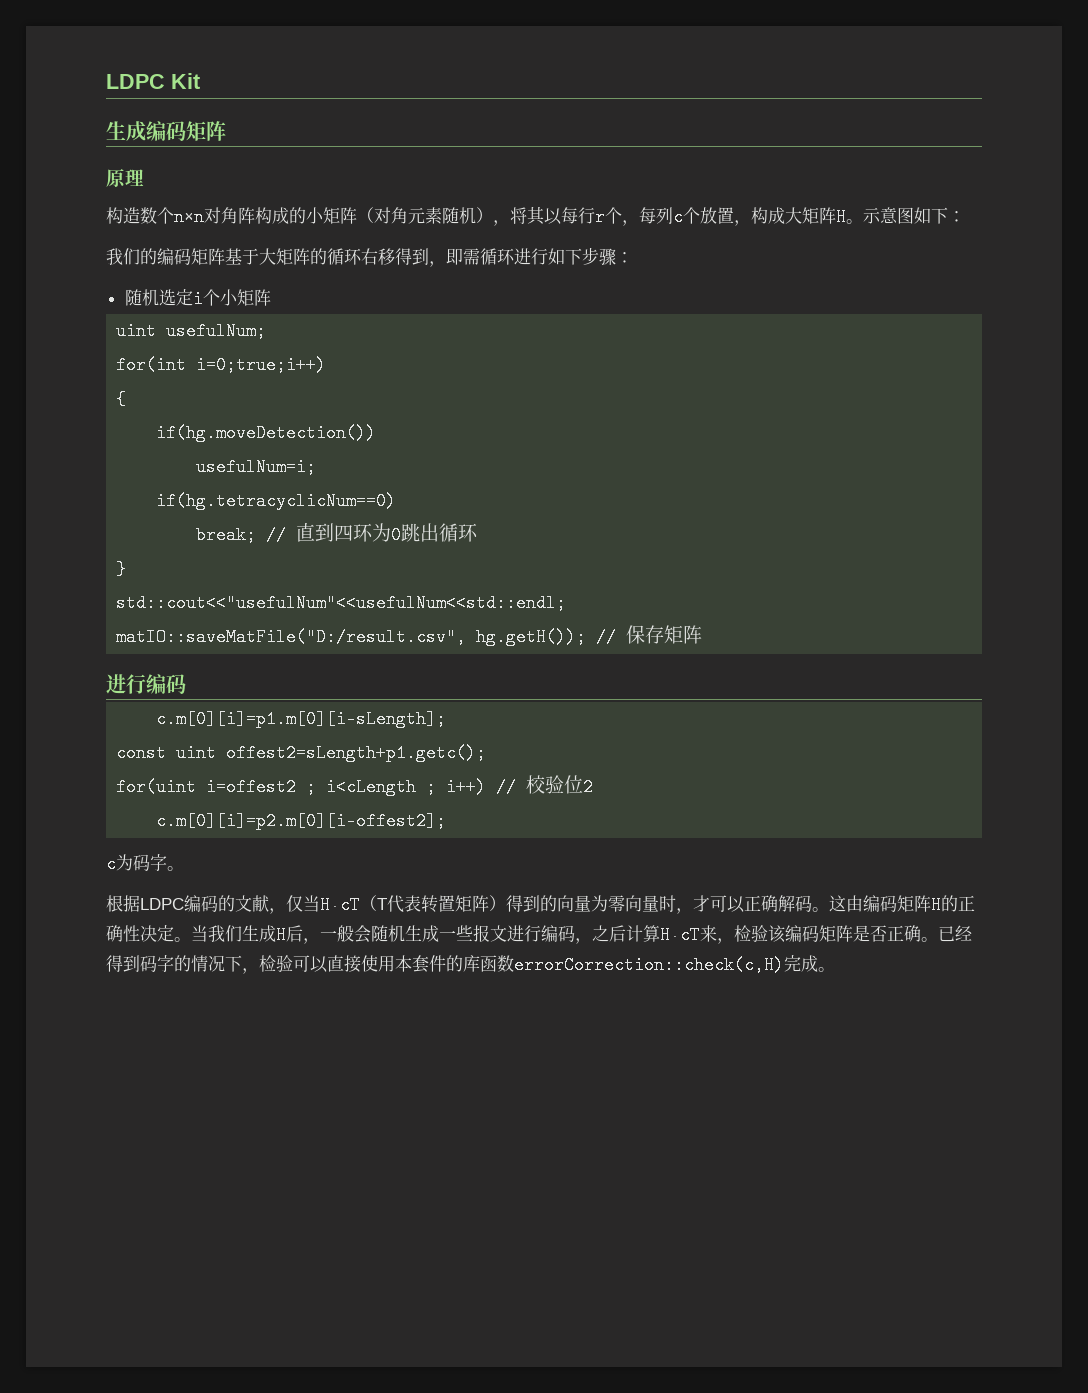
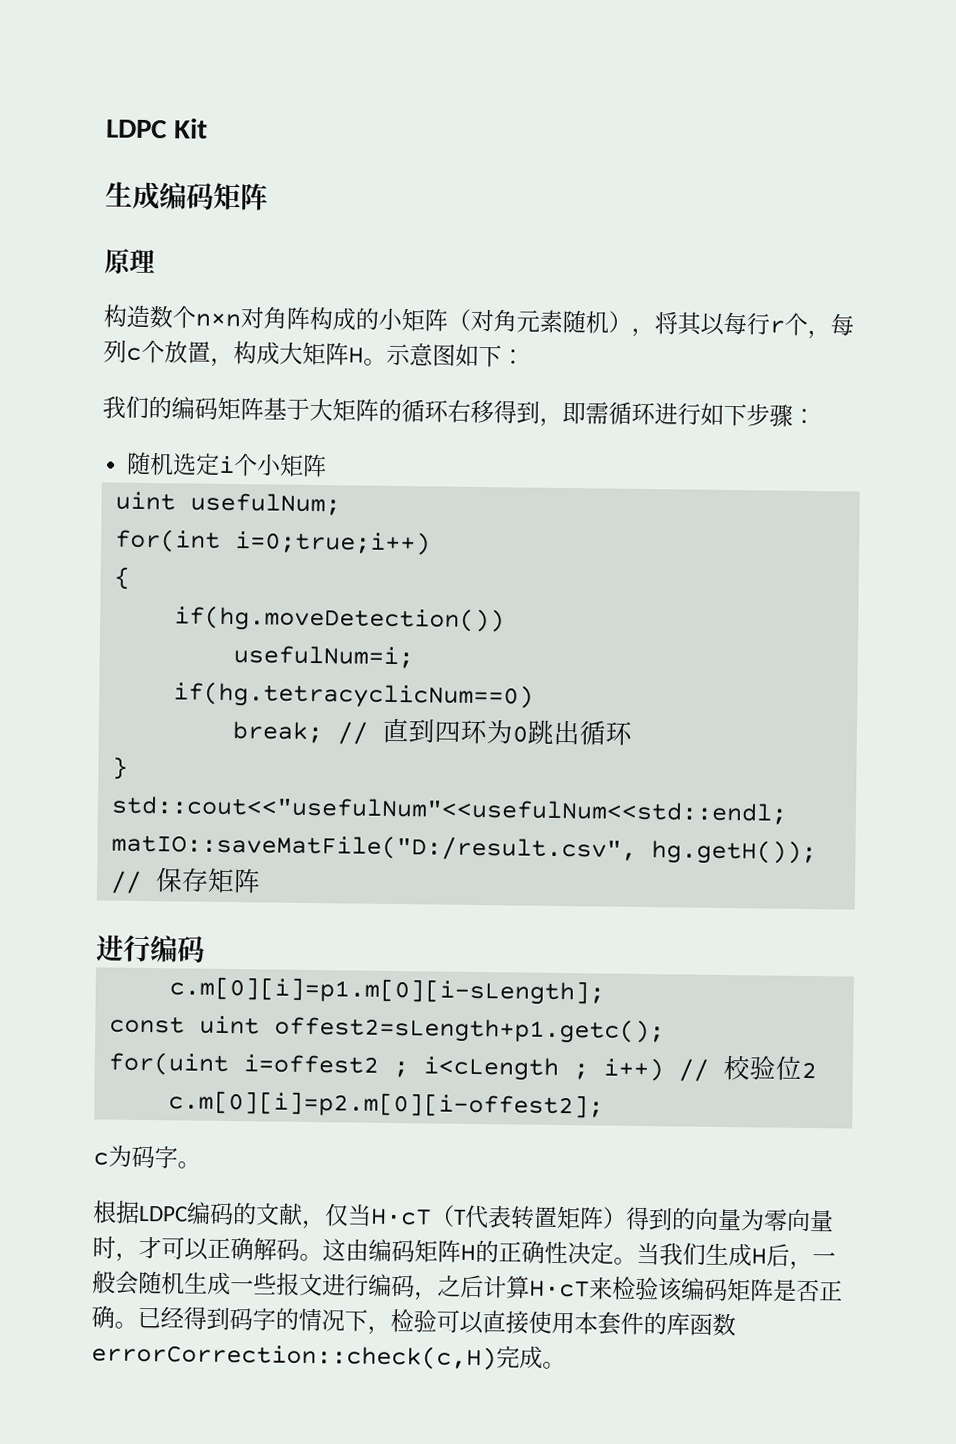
[717,938,734,944] ， -> (613, 1288) none

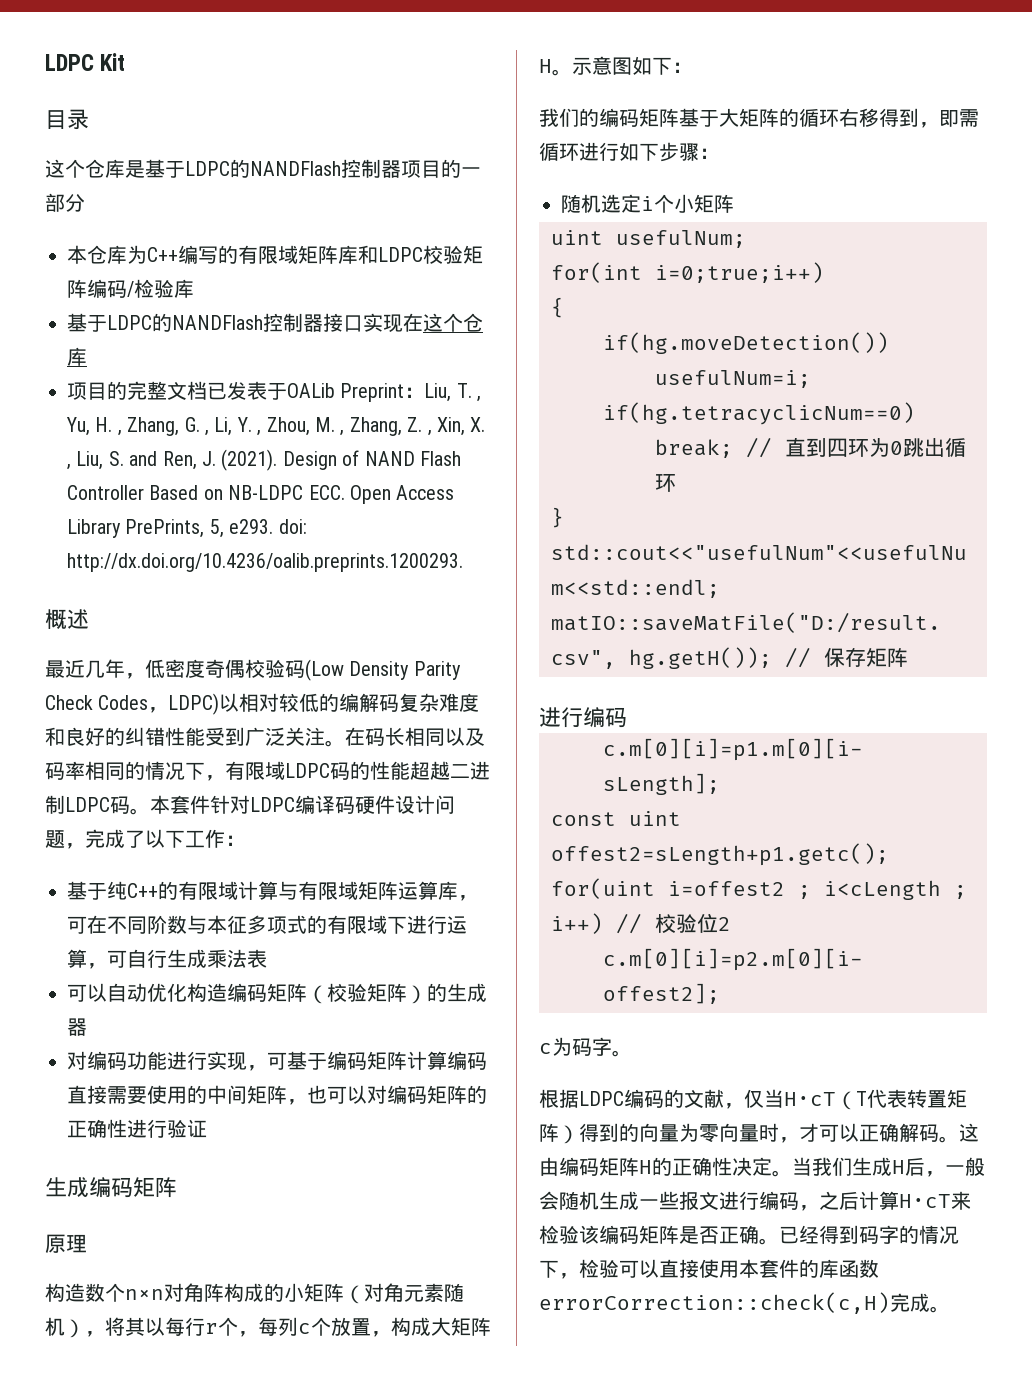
(208, 128) none -> [45,109,89,130] [45,159,481,178] [45,193,85,212] [67,245,483,264] [67,279,194,298] [67,313,483,333] [67,347,87,366] [67,381,482,402] [66,417,486,436] [67,449,461,471] [67,485,455,504] [67,519,307,538] [67,553,463,572] [45,609,89,629] [45,659,461,681] [45,693,480,715] [45,727,485,747] [45,761,490,781] [45,795,455,815] [45,829,245,849] [67,881,478,901] [67,915,467,934] [67,949,267,969] [67,983,487,1004] [67,1018,87,1036] [67,1051,487,1071] [67,1085,487,1105] [67,1119,207,1138] // 目录 // 这个仓库是基于LDPC的NANDFlash控制器项目的一部分 // 本仓库为C++编写的有限域矩阵库和LDPC校验矩阵编码/检验库 // 基于LDPC的NANDFlash控制器接口实现在这个仓库 // 项目的完整文档已发表于OALib Preprint：Liu, T. , Yu, H. , Zhang, G. , Li, Y. , Zhou, M. , Zhang, Z. , Xin, X. , Liu, S. and Ren, J. (2021). Design of NAND Flash Controller Based on NB-LDPC ECC. Open Access Library PrePrints, 5, e293. doi: http://dx.doi.org/10.4236/oalib.preprints.1200293. // 概述 // 最近几年，低密度奇偶校验码(Low Density Parity Check Codes，LDPC)以相对较低的编解码复杂难度和良好的纠错性能受到广泛关注。在码长相同以及码率相同的情况下，有限域LDPC码的性能超越二进制LDPC码。本套件针对LDPC编译码硬件设计问题，完成了以下工作： // 基于纯C++的有限域计算与有限域矩阵运算库，可在不同阶数与本征多项式的有限域下进行运算，可自行生成乘法表 // 可以自动优化构造编码矩阵（校验矩阵）的生成器 // 对编码功能进行实现，可基于编码矩阵计算编码直接需要使用的中间矩阵，也可以对编码矩阵的正确性进行验证

